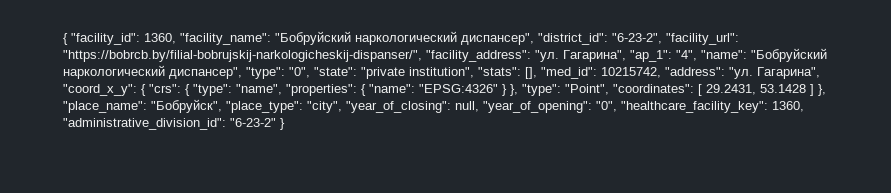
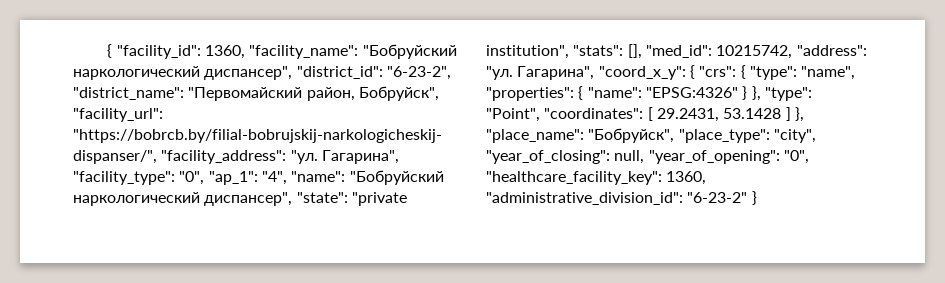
(662, 38) none -> [73,86,439,101] "district_name": "Первомайский район, Бобруйск",
(626, 56) none -> [73,171,205,185] "facility_type": "0",
[246,67,310,79] "type": "0", -> (293, 199) none

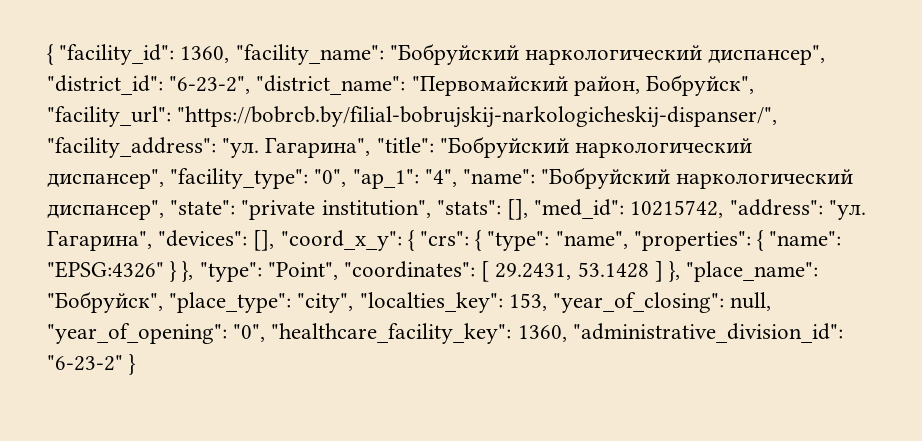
(399, 157) none -> [376,136,753,158] [47,169,164,189] "title": "Бобруйский наркологический диспансер",
(595, 73) none -> [158,230,275,251] "devices": [],
(816, 136) none -> [359,292,547,313] "localties_key": 153,

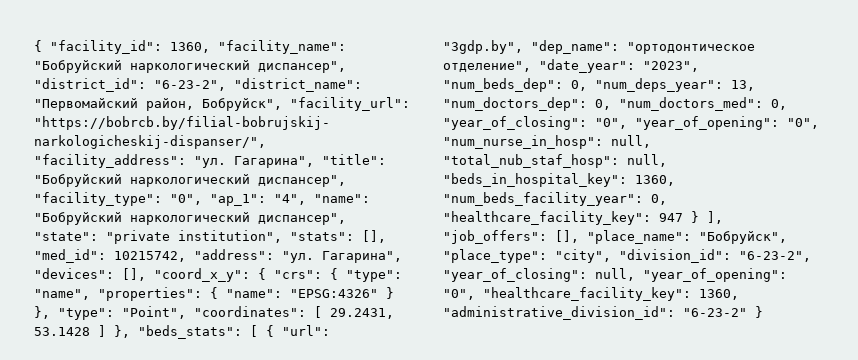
(681, 271) none -> [138,325,330,339] [443,40,755,54] [443,59,699,73] [443,78,755,92] [443,97,787,111] [443,116,819,130] [443,135,651,149] [443,154,667,168] [443,173,675,187] [443,192,667,206] [443,211,723,225] [443,230,579,244] "beds_stats": [ { "url": "3gdp.by", "dep_name": "ортодонтическое отделение", "date_year": "2023", "num_beds_dep": 0, "num_deps_year": 13, "num_doctors_dep": 0, "num_doctors_med": 0, "year_of_closing": "0", "year_of_opening": "0", "num_nurse_in_hosp": null, "total_nub_staf_hosp": null, "beds_in_hospital_key": 1360, "num_beds_facility_year": 0, "healthcare_facility_key": 947 } ], "job_offers": [],
[359,292,547,313] "localties_key": 153, -> [619,249,811,263] "division_id": "6-23-2",

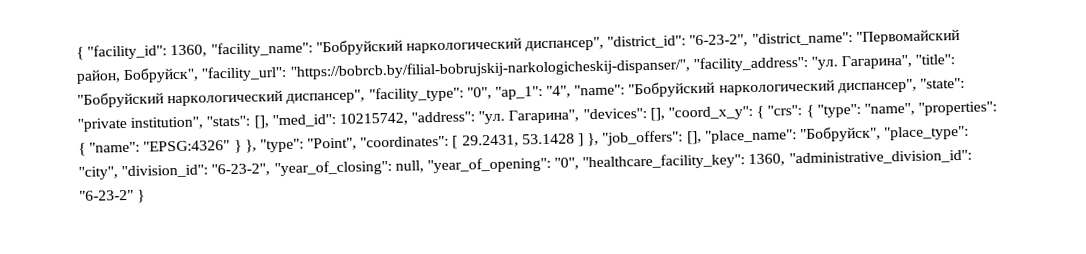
[138,325,330,339] [443,40,755,54] [443,59,699,73] [443,78,755,92] [443,97,787,111] [443,116,819,130] [443,135,651,149] [443,154,667,168] [443,173,675,187] [443,192,667,206] [443,211,723,225] "beds_stats": [ { "url": "3gdp.by", "dep_name": "ортодонтическое отделение", "date_year": "2023", "num_beds_dep": 0, "num_deps_year": 13, "num_doctors_dep": 0, "num_doctors_med": 0, "year_of_closing": "0", "year_of_opening": "0", "num_nurse_in_hosp": null, "total_nub_staf_hosp": null, "beds_in_hospital_key": 1360, "num_beds_facility_year": 0, "healthcare_facility_key": 947 } ], -> (600, 139) none

